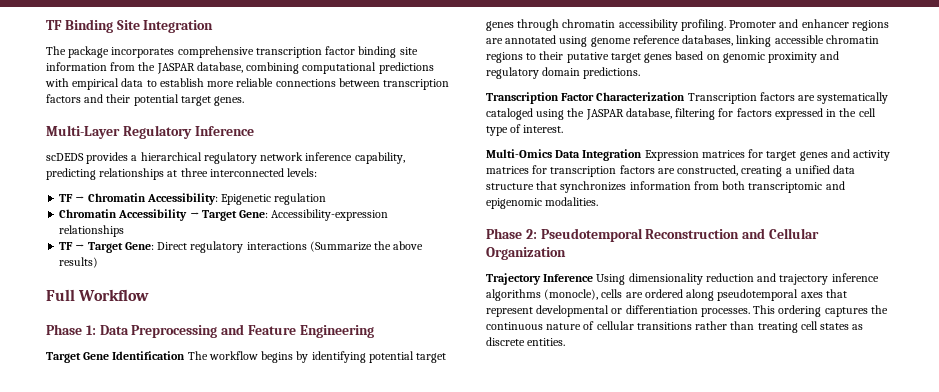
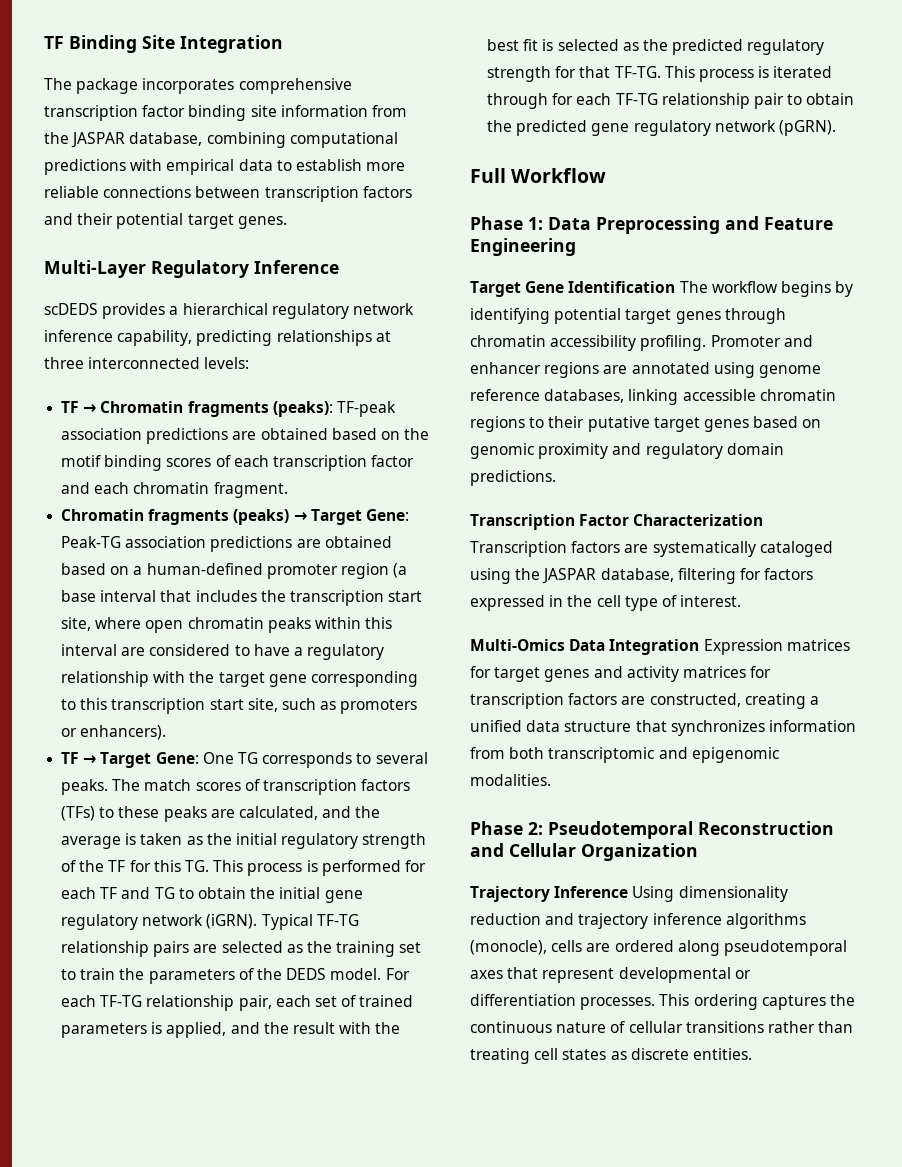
[146,193,327,205] [59,209,389,221] [59,225,125,237] [59,241,424,253] [59,257,99,268] Accessibility: Epigenetic regulation // Chromatin Accessibility → Target Gene: Accessibility-expression relationships // TF → Target Gene: Direct regulatory interactions (Summarize the above results) -> [187,401,396,417] [61,428,430,444] [61,455,415,471] [61,482,288,498] [61,509,409,525] [61,536,392,552] [61,563,408,579] [61,590,423,606] [61,617,393,633] [61,644,385,660] [61,671,418,687] [61,698,418,714] [61,725,167,740] [61,752,428,768] [61,779,411,795] [61,806,381,822] [61,833,427,849] [61,860,426,876] [61,887,363,903] [61,914,359,930] [61,941,422,957] [61,968,410,984] [61,995,414,1011] [61,1022,401,1038] [487,39,825,55] [487,66,833,82] [487,93,855,109] [487,120,836,136] fragments (peaks): TF-peak association predictions are obtained based on the motif binding scores of each transcription factor and each chromatin fragment. // Chromatin fragments (peaks) → Target Gene: Peak-TG association predictions are obtained based on a human-defined promoter region (a base interval that includes the transcription start site, where open chromatin peaks within this interval are considered to have a regulatory relationship with the target gene corresponding to this transcription start site, such as promoters or enhancers). // TF → Target Gene: One TG corresponds to several peaks. The match scores of transcription factors (TFs) to these peaks are calculated, and the average is taken as the initial regulatory strength of the TF for this TG. This process is performed for each TF and TG to obtain the initial gene regulatory network (iGRN). Typical TF-TG relationship pairs are selected as the training set to train the parameters of the DEDS model. For each TF-TG relationship pair, each set of trained parameters is applied, and the result with the best fit is selected as the predicted regulatory strength for that TF-TG. This process is iterated through for each TF-TG relationship pair to obtain the predicted gene regulatory network (pGRN).

